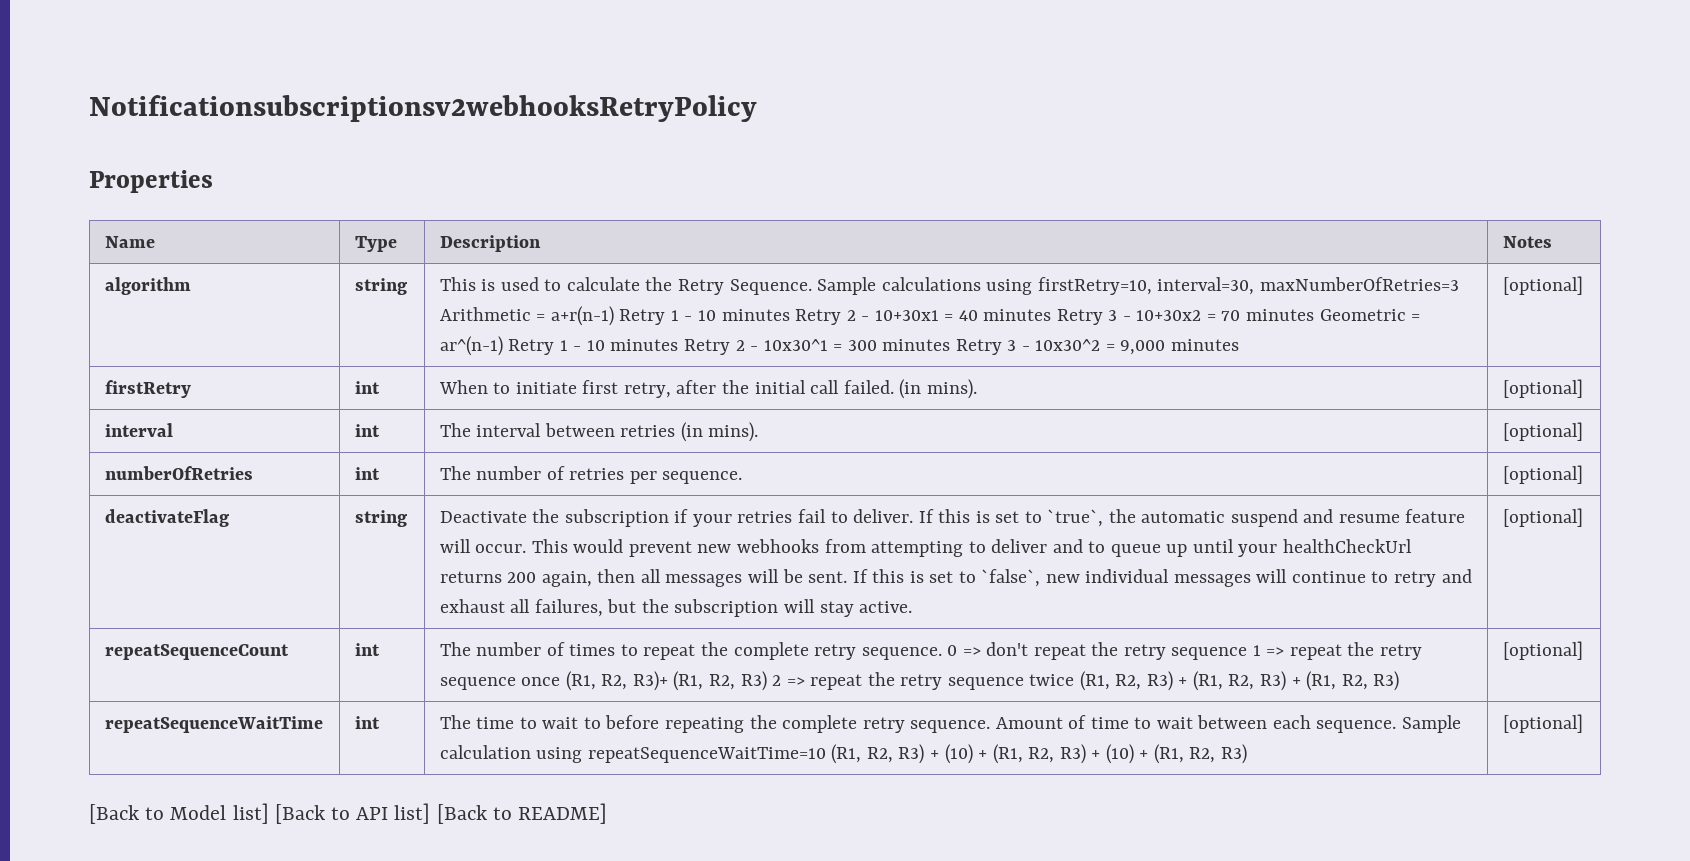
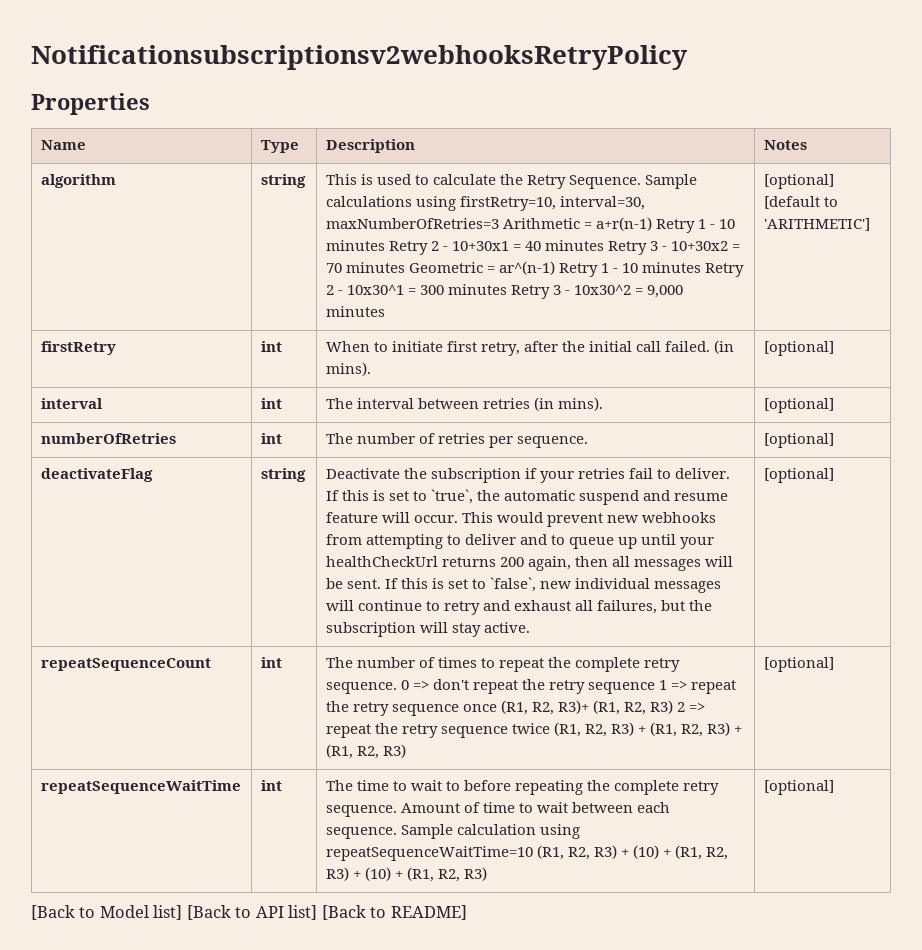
(1583, 285) none -> [763,196,838,209] [763,218,870,231] [default to 'ARITHMETIC']

